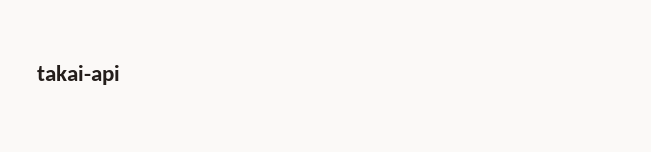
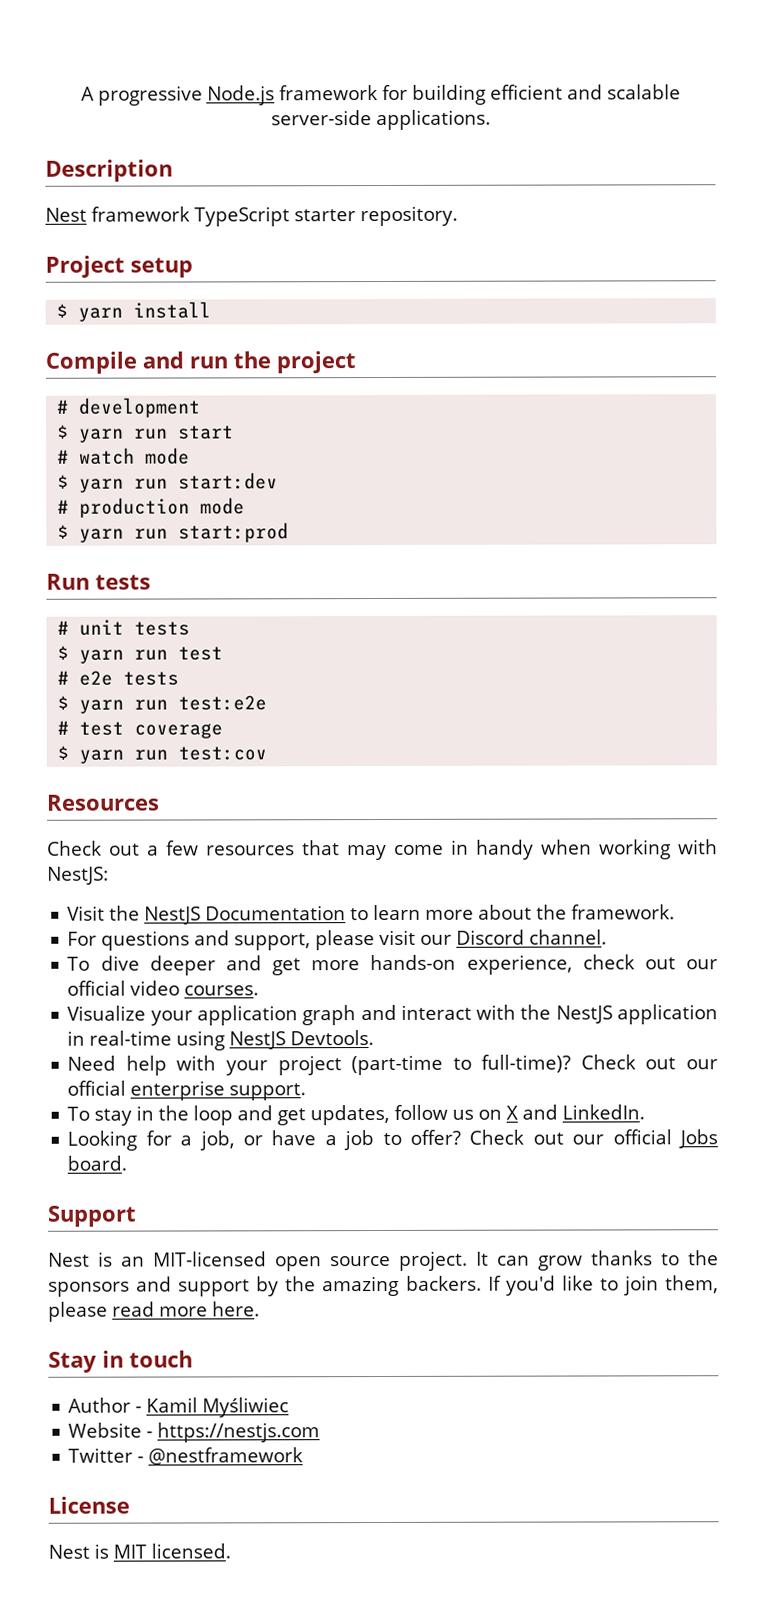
[37,65,120,85] takai-api -> [80,84,681,106] [270,109,491,131] [45,159,173,182] [45,205,458,227] [45,255,193,278] [56,301,212,322] [45,351,356,374] [56,397,202,418] [57,424,235,443] [57,447,191,465] [57,472,279,493] [57,497,246,518] [57,522,290,543] [46,573,151,590] [57,619,191,636] [57,645,224,664] [57,670,180,686] [57,695,268,714] [57,720,224,739] [57,745,268,764] [46,794,159,811] [47,839,718,861] [47,866,109,885] [67,904,676,925] [67,929,608,951] [67,954,718,976] [67,980,260,996] [67,1004,718,1026] [67,1030,375,1051] [67,1054,719,1076] [67,1080,307,1101] [67,1104,646,1126] [67,1129,718,1151] [67,1155,128,1171] [47,1205,137,1227] [48,1250,720,1272] [48,1275,719,1297] [48,1301,260,1322] [48,1350,193,1373] [68,1397,290,1418] [68,1422,321,1443] [68,1447,304,1465] [48,1496,130,1514] [48,1543,231,1559] A progressive Node.js framework for building efficient and scalable server-side applications. // Description // Nest framework TypeScript starter repository. // Project setup // $ yarn install // Compile and run the project // # development // $ yarn run start // # watch mode // $ yarn run start:dev // # production mode // $ yarn run start:prod // Run tests // # unit tests // $ yarn run test // # e2e tests // $ yarn run test:e2e // # test coverage // $ yarn run test:cov // Resources // Check out a few resources that may come in handy when working with NestJS: // Visit the NestJS Documentation to learn more about the framework. // For questions and support, please visit our Discord channel. // To dive deeper and get more hands-on experience, check out our official video courses. // Visualize your application graph and interact with the NestJS application in real-time using NestJS Devtools. // Need help with your project (part-time to full-time)? Check out our official enterprise support. // To stay in the loop and get updates, follow us on X and LinkedIn. // Looking for a job, or have a job to offer? Check out our official Jobs board. // Support // Nest is an MIT-licensed open source project. It can grow thanks to the sponsors and support by the amazing backers. If you'd like to join them, please read more here. // Stay in touch // Author - Kamil Myśliwiec // Website - https://nestjs.com // Twitter - @nestframework // License // Nest is MIT licensed.

